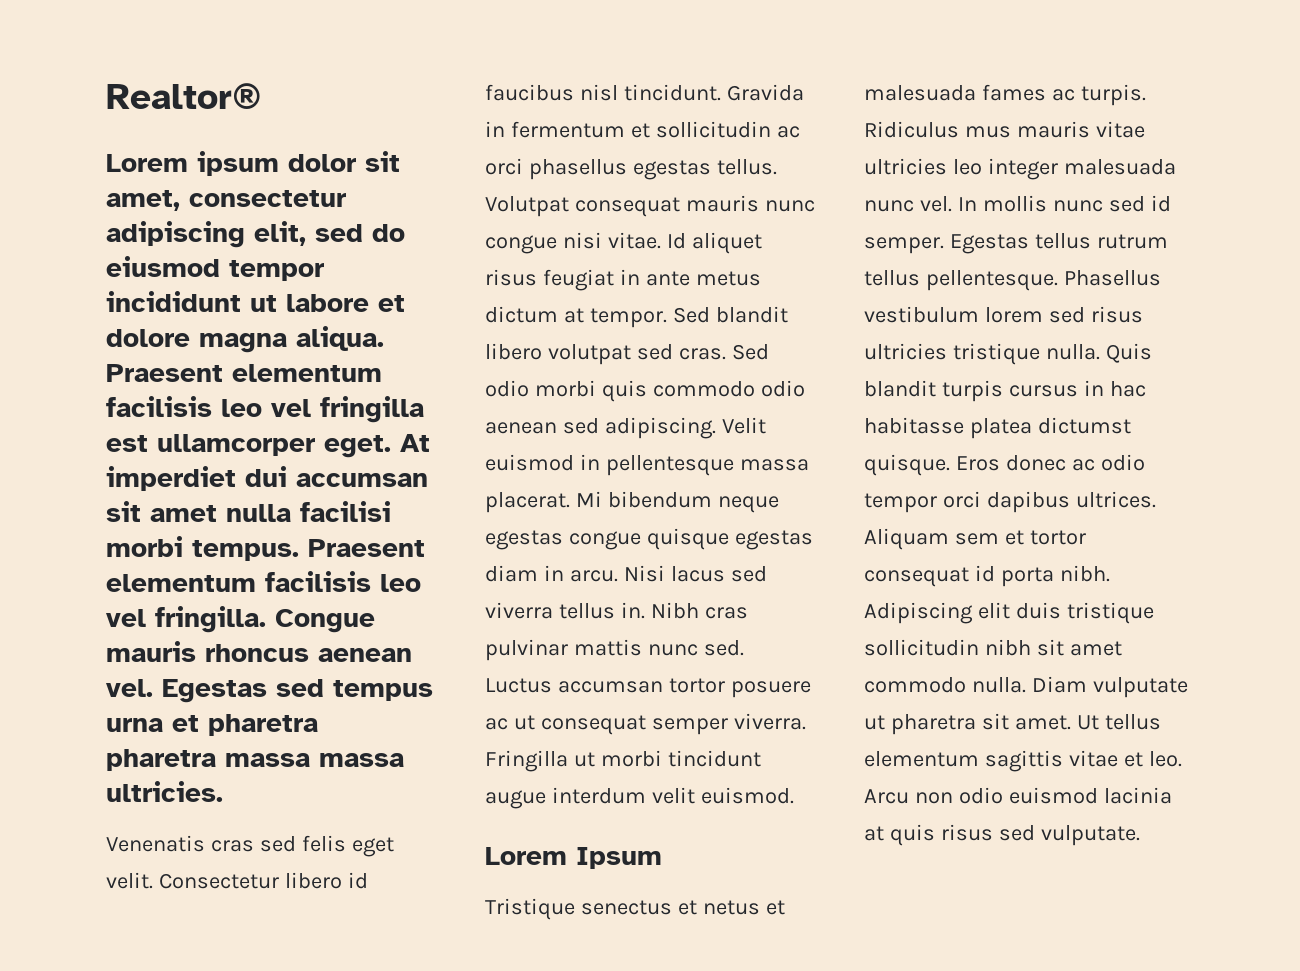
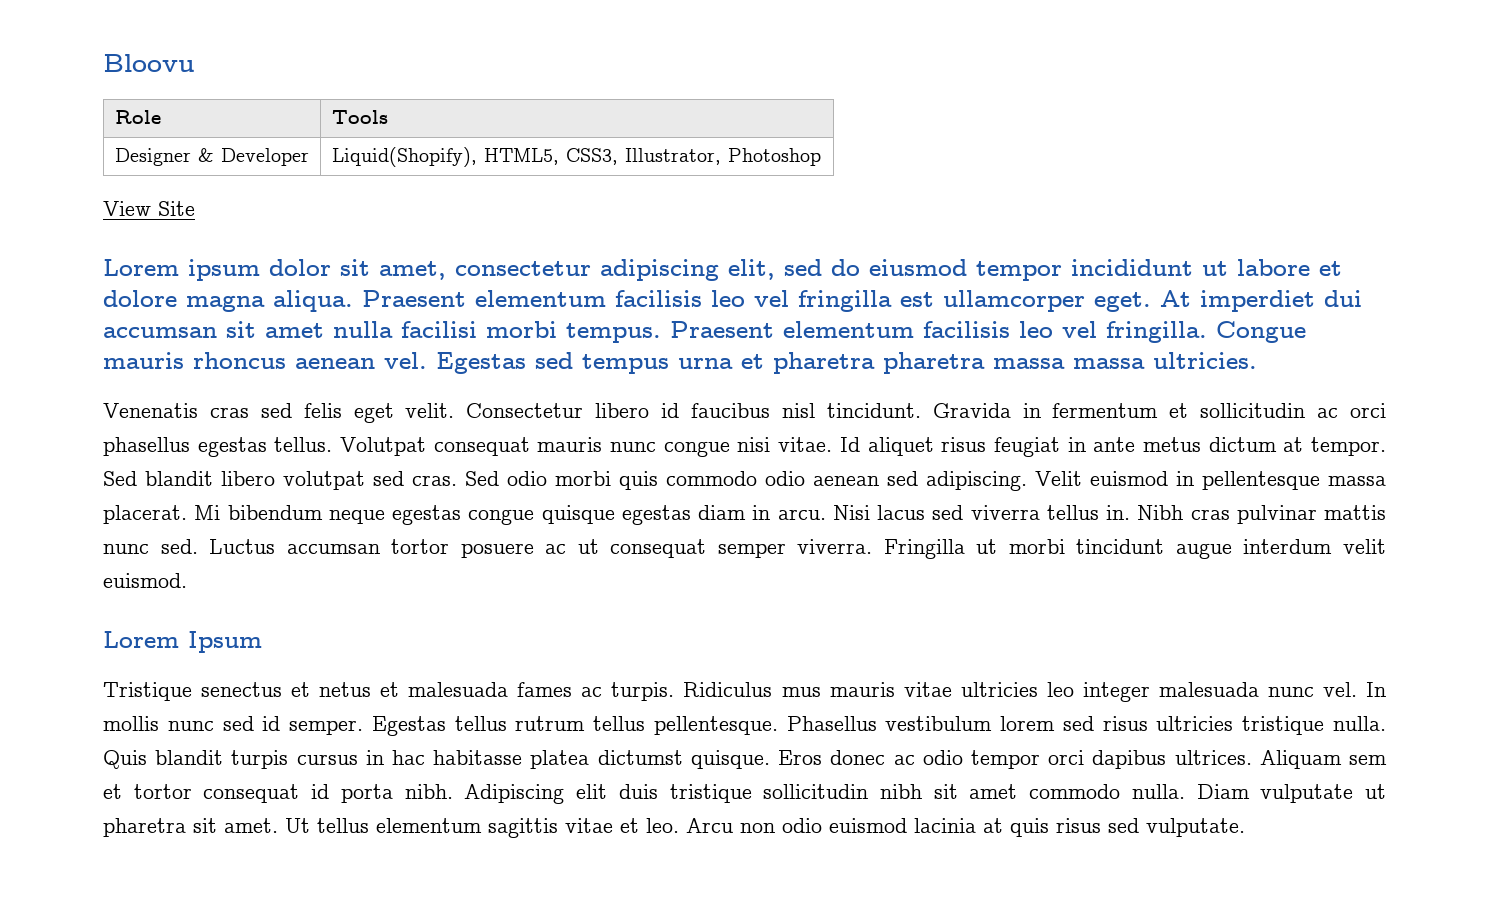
[106,83,262,109] Realtor® -> [103,54,195,72] [114,110,161,124] [331,110,388,124] [114,148,309,166] [331,147,821,167] [103,201,195,216] Bloovu // Role | Tools // Designer & Developer | Liquid(Shopify), HTML5, CSS3, Illustrator, Photoshop // View Site

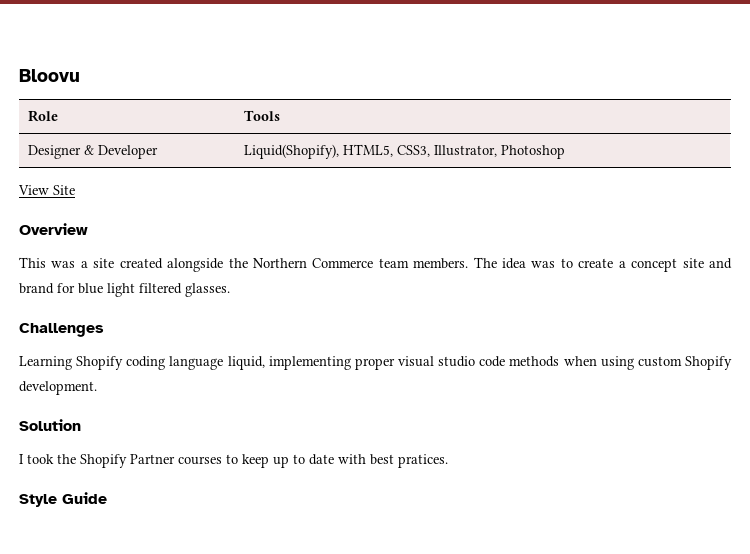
[103,259,1342,281] [103,290,1362,312] [103,321,1306,343] [103,352,1257,374] [103,403,1387,423] [103,437,1387,457] [103,471,1386,491] [103,505,1386,525] [103,539,1386,559] [103,573,187,588] [103,631,262,653] [103,682,1386,702] [103,716,1386,736] [103,750,1387,769] [103,784,1386,804] [103,818,1245,838] Lorem ipsum dolor sit amet, consectetur adipiscing elit, sed do eiusmod tempor incididunt ut labore et dolore magna aliqua. Praesent elementum facilisis leo vel fringilla est ullamcorper eget. At imperdiet dui accumsan sit amet nulla facilisi morbi tempus. Praesent elementum facilisis leo vel fringilla. Congue mauris rhoncus aenean vel. Egestas sed tempus urna et pharetra pharetra massa massa ultricies. // Venenatis cras sed felis eget velit. Consectetur libero id faucibus nisl tincidunt. Gravida in fermentum et sollicitudin ac orci phasellus egestas tellus. Volutpat consequat mauris nunc congue nisi vitae. Id aliquet risus feugiat in ante metus dictum at tempor. Sed blandit libero volutpat sed cras. Sed odio morbi quis commodo odio aenean sed adipiscing. Velit euismod in pellentesque massa placerat. Mi bibendum neque egestas congue quisque egestas diam in arcu. Nisi lacus sed viverra tellus in. Nibh cras pulvinar mattis nunc sed. Luctus accumsan tortor posuere ac ut consequat semper viverra. Fringilla ut morbi tincidunt augue interdum velit euismod. // Lorem Ipsum // Tristique senectus et netus et malesuada fames ac turpis. Ridiculus mus mauris vitae ultricies leo integer malesuada nunc vel. In mollis nunc sed id semper. Egestas tellus rutrum tellus pellentesque. Phasellus vestibulum lorem sed risus ultricies tristique nulla. Quis blandit turpis cursus in hac habitasse platea dictumst quisque. Eros donec ac odio tempor orci dapibus ultrices. Aliquam sem et tortor consequat id porta nibh. Adipiscing elit duis tristique sollicitudin nibh sit amet commodo nulla. Diam vulputate ut pharetra sit amet. Ut tellus elementum sagittis vitae et leo. Arcu non odio euismod lacinia at quis risus sed vulputate. -> [19,223,88,235] [19,257,733,272] [19,283,230,297] [19,323,104,337] [19,356,732,370] [19,381,97,395] [19,419,81,431] [19,454,448,468] [19,492,107,507] Overview // This was a site created alongside the Northern Commerce team members. The idea was to create a concept site and brand for blue light filtered glasses. // Challenges // Learning Shopify coding language liquid, implementing proper visual studio code methods when using custom Shopify development. // Solution // I took the Shopify Partner courses to keep up to date with best pratices. // Style Guide

